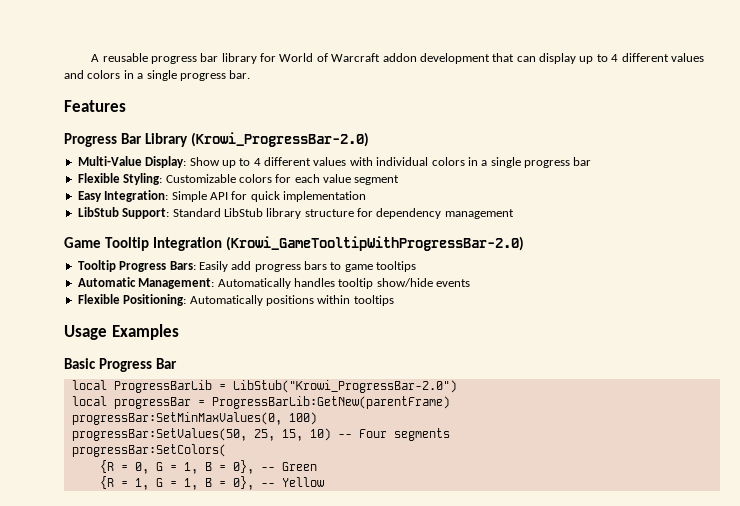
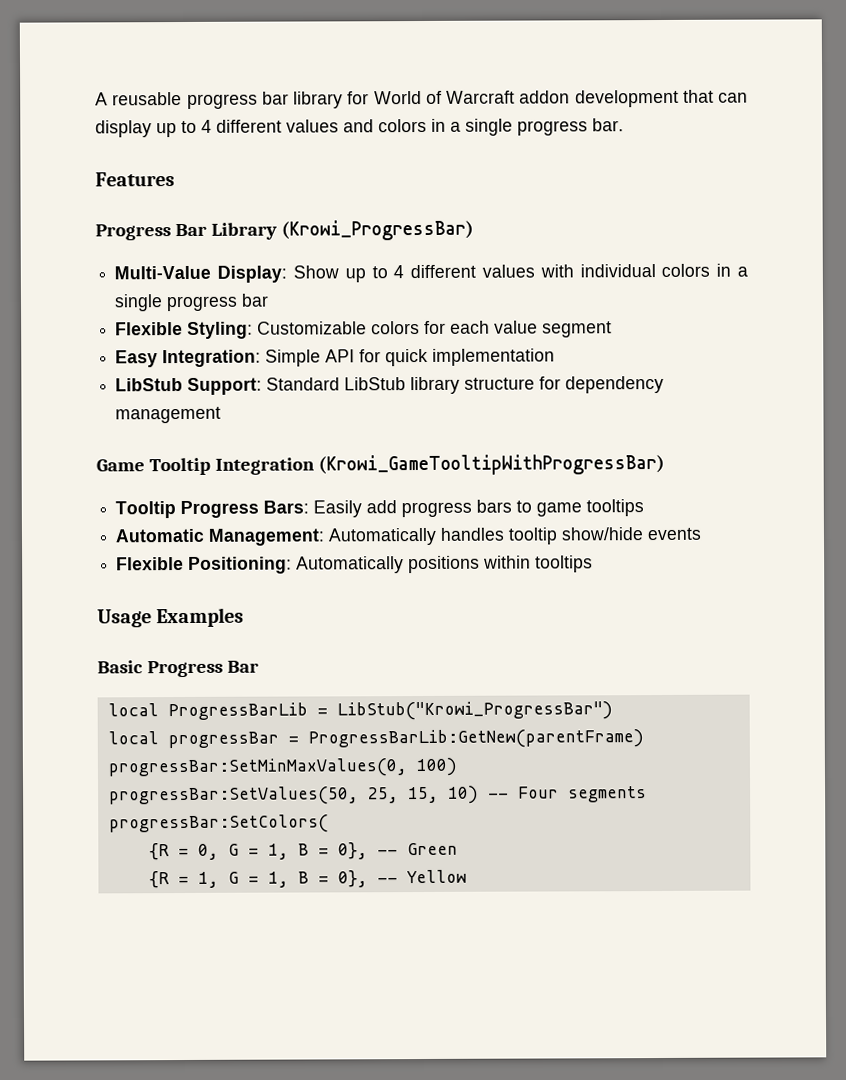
[190,132,369,147] (Krowi_ProgressBar-2.0) -> [280,219,474,241] (Krowi_ProgressBar)
[225,236,524,251] (Krowi_GameTooltipWithProgressBar-2.0) -> [317,453,665,476] (Krowi_GameTooltipWithProgressBar)
[232,380,457,393] LibStub("Krowi_ProgressBar-2.0") -> [336,701,613,721] LibStub("Krowi_ProgressBar")

